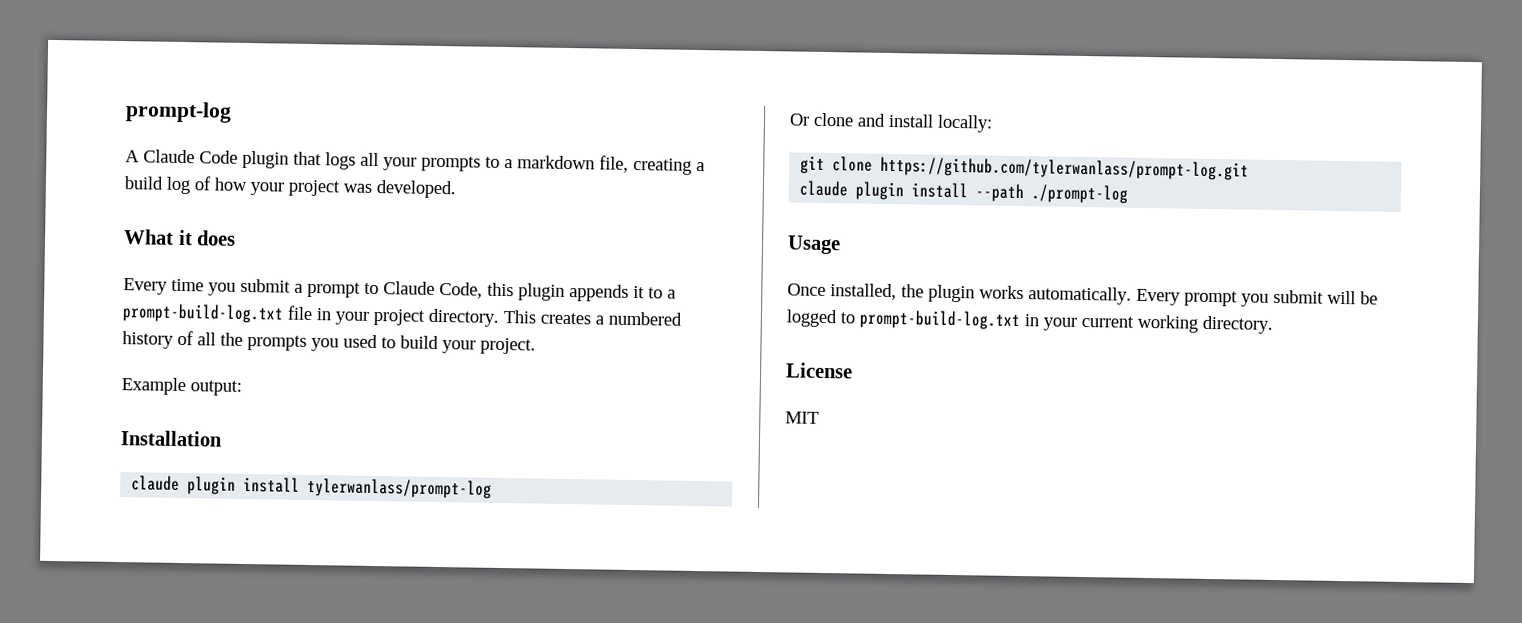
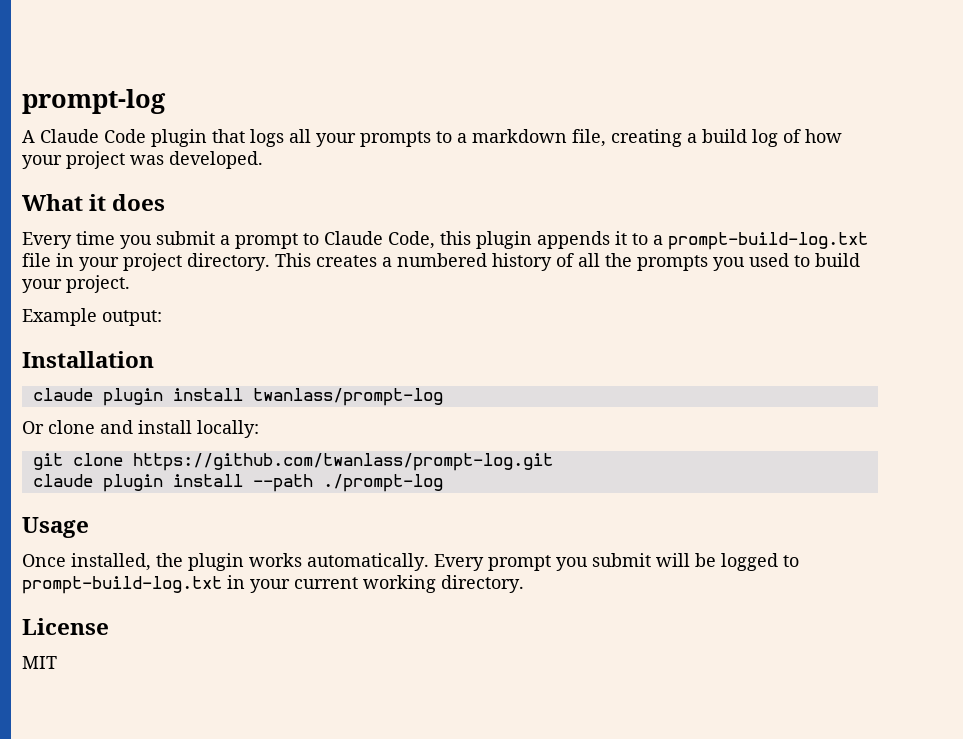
[307,477,493,499] tylerwanlass/prompt-log -> [252,388,443,406] twanlass/prompt-log
[880,156,1250,181] https://github.com/tylerwanlass/prompt-log.git -> [132,453,553,471] https://github.com/twanlass/prompt-log.git

